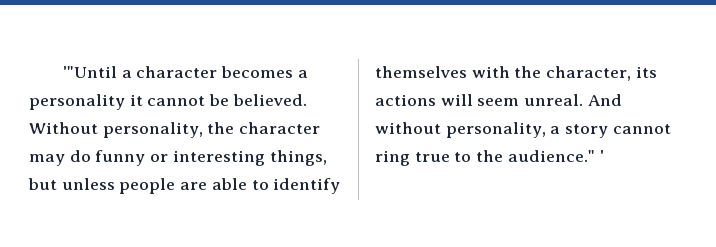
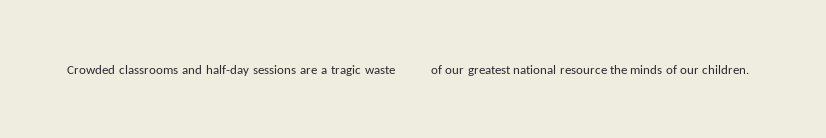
[62,66,308,78] [29,94,307,110] [29,122,321,138] [29,150,327,166] [28,178,341,194] [375,66,657,81] [375,94,622,106] [375,122,671,138] [375,150,604,166] '"Until a character becomes a personality it cannot be believed. Without personality, the character may do funny or interesting things, but unless people are able to identify themselves with the character, its actions will seem unreal. And without personality, a story cannot ring true to the audience." ' -> [67,65,750,76] Crowded classrooms and half-day sessions are a tragic waste of our greatest national resource the minds of our children.

